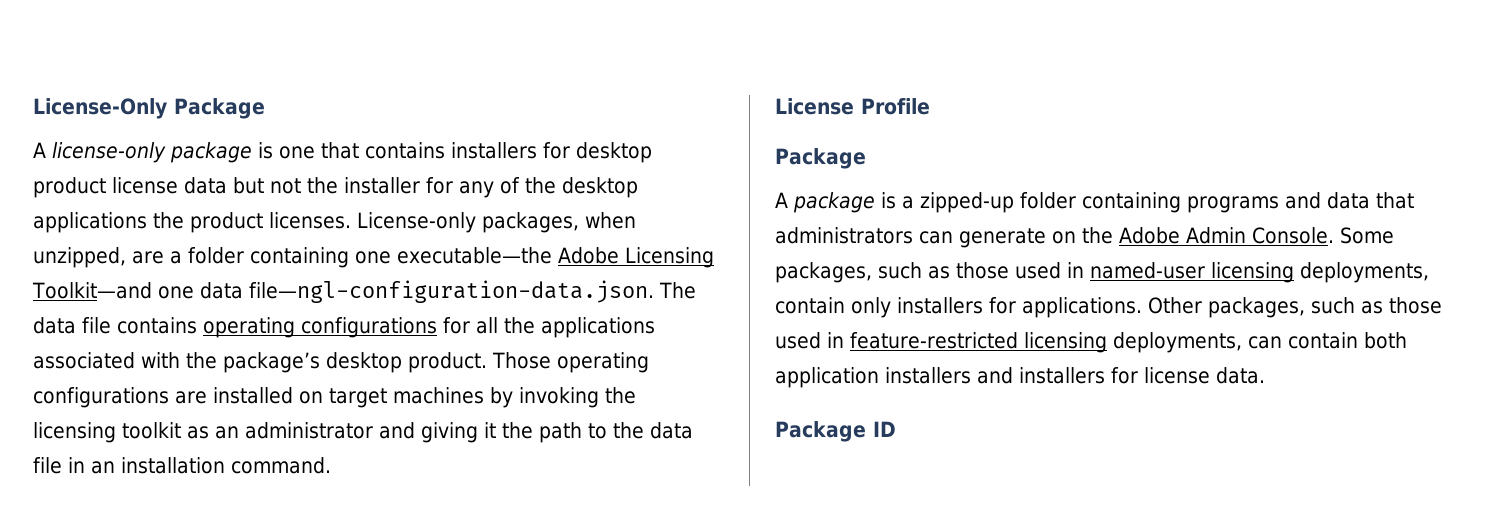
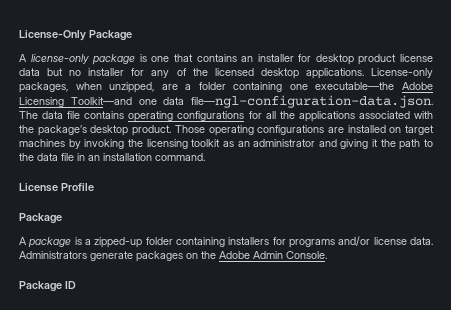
[451,142,537,159] installers -> [241,54,294,62] an installer
[270,177,338,194] not the -> [69,70,82,76] no
[562,177,638,198] [33,212,351,233] desktop applications the product licenses. -> [214,68,364,79] licensed desktop applications.
[1187,192,1414,213] [775,227,1046,248] programs and data that administrators can generate -> [228,236,433,248] [19,251,183,262] installers for programs and/or license data. Administrators generate packages
[1340,227,1394,244] [775,262,1429,283] [775,297,1442,318] [775,332,1407,353] [775,367,1265,388] Some packages, such as those used in named-user licensing deployments, contain only installers for applications. Other packages, such as those used in feature-restricted licensing deployments, can contain both application installers and installers for license data. -> (327, 255) none

